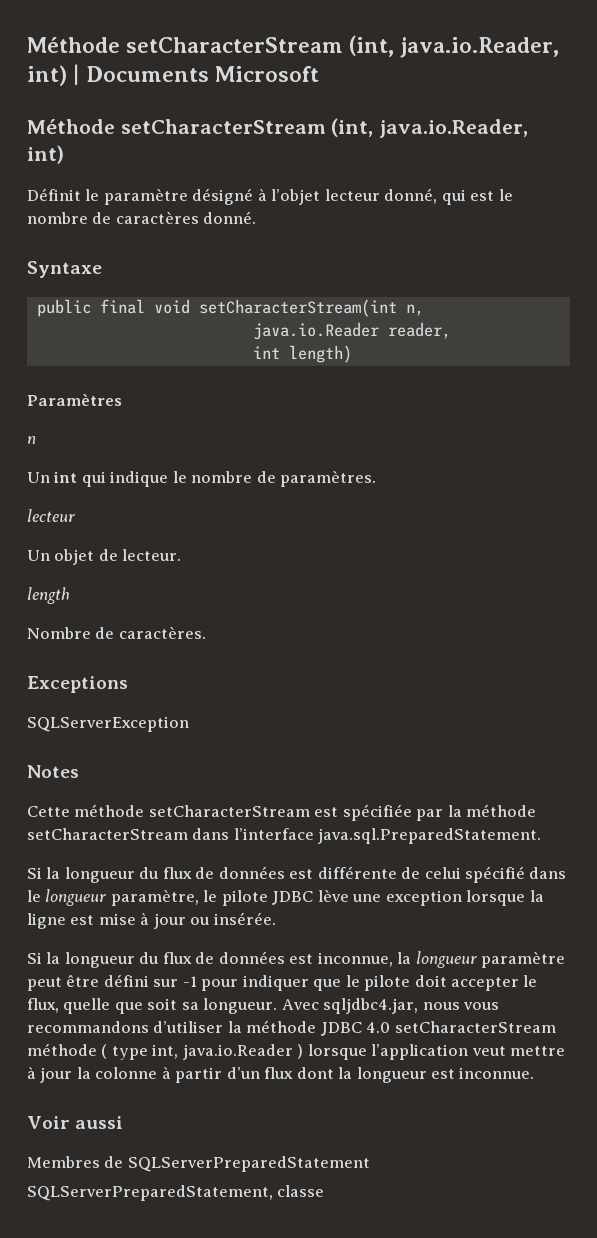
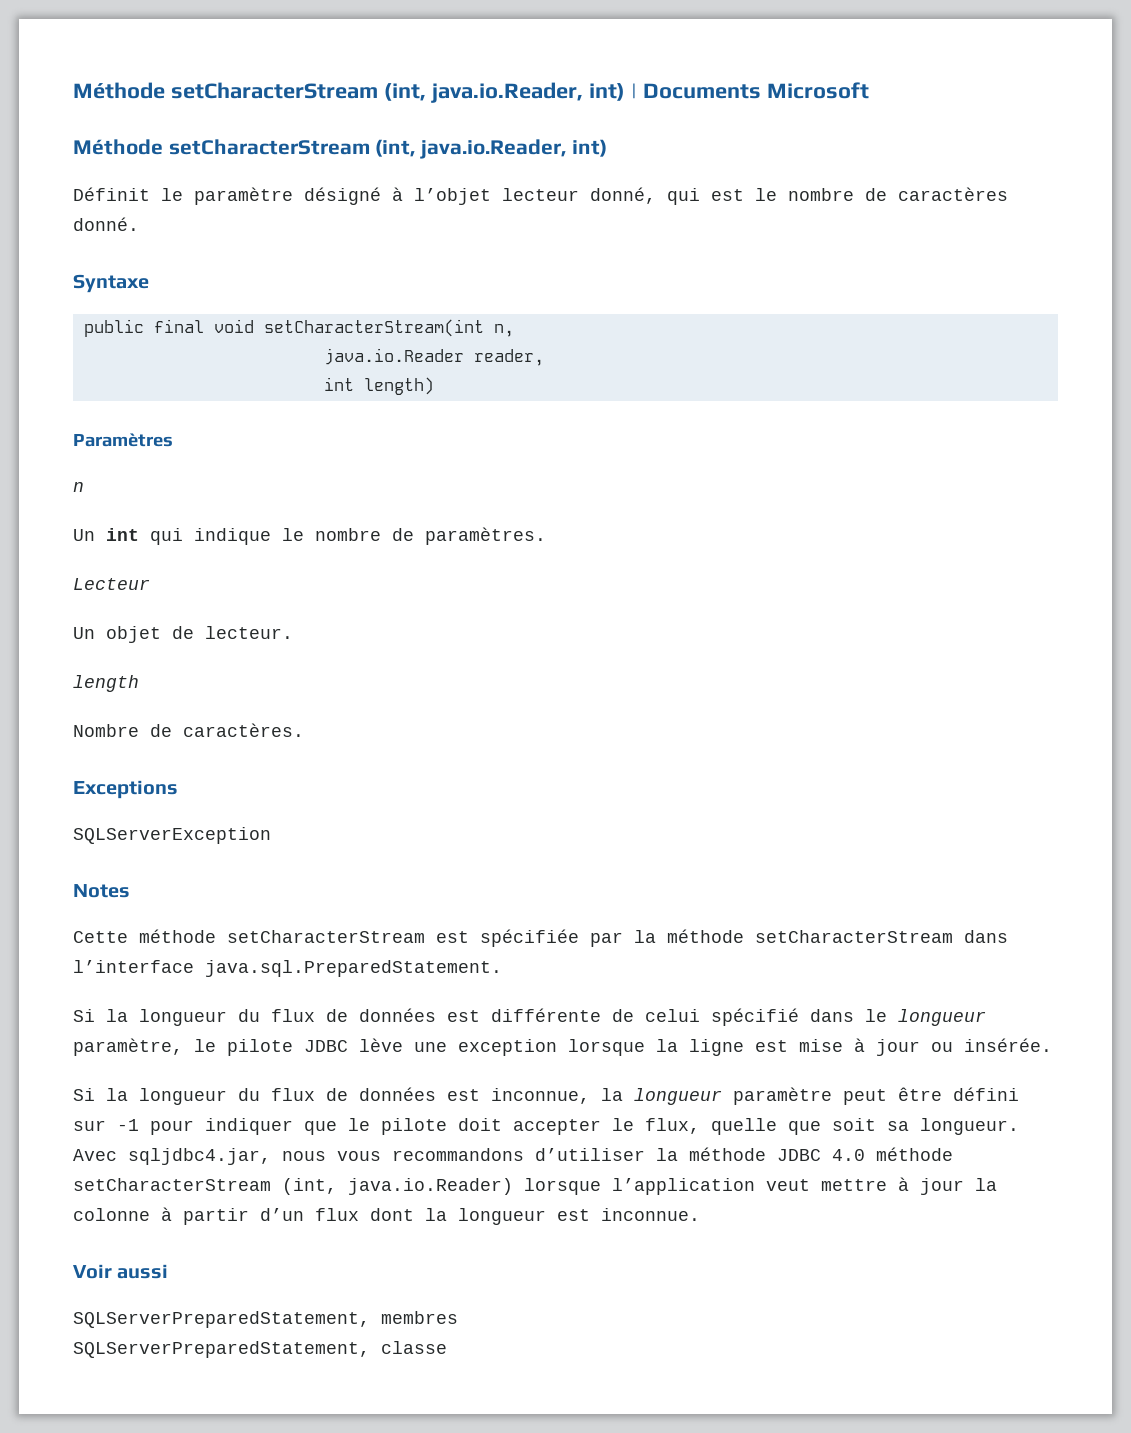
[27,509,75,522] lecteur -> [73,578,150,590] Lecteur
[394,1021,556,1033] [27,1043,304,1060] setCharacterStream méthode ( type int, java.io.Reader ) -> [876,1147,953,1161] [73,1178,513,1195] méthode setCharacterStream (int, java.io.Reader)
[27,1156,370,1172] Membres de SQLServerPreparedStatement -> [73,1311,458,1328] SQLServerPreparedStatement, membres

